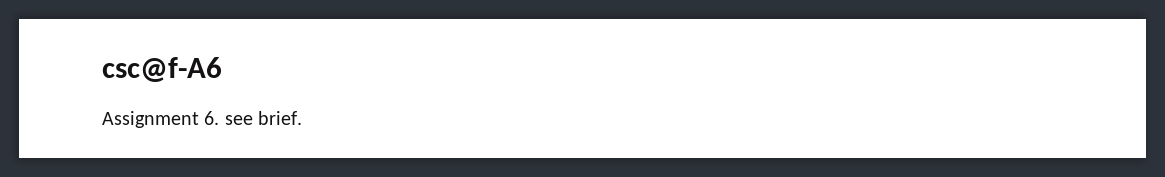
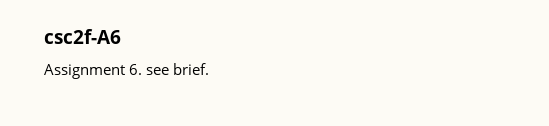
[102,57,222,82] csc@f-A6 -> [44,29,121,44] csc2f-A6

